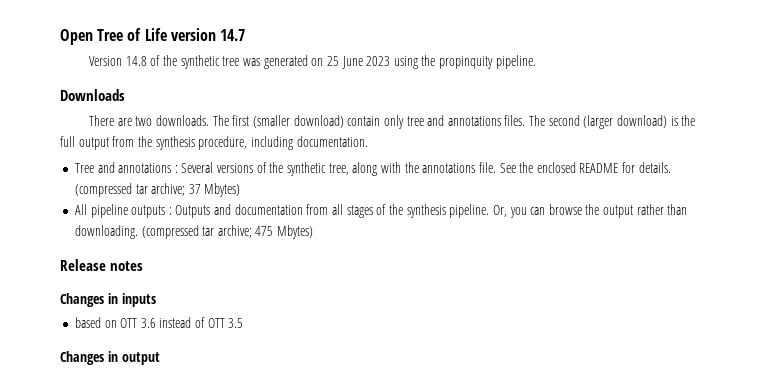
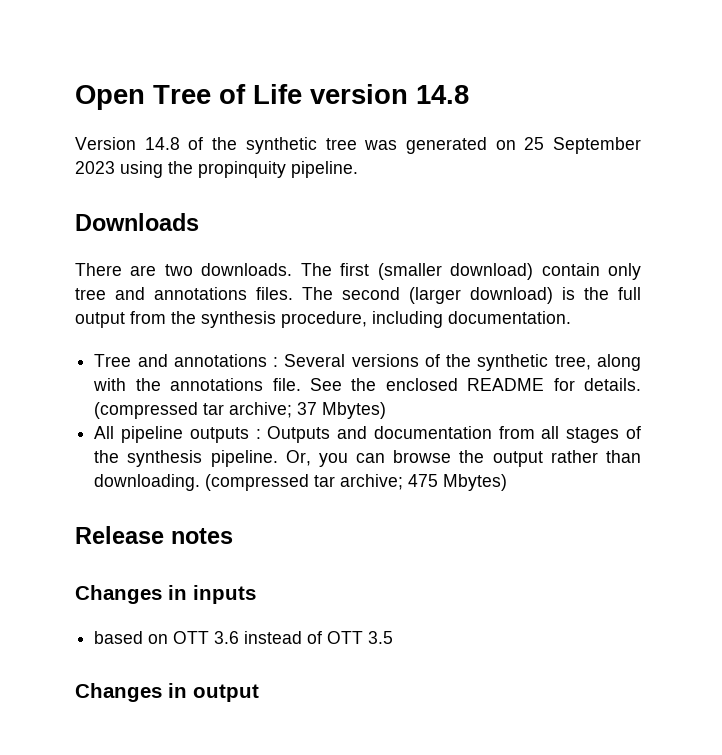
[219,29,245,41] 14.7 -> [416,85,469,104] 14.8
[341,56,363,69] June -> [553,137,641,154] September

